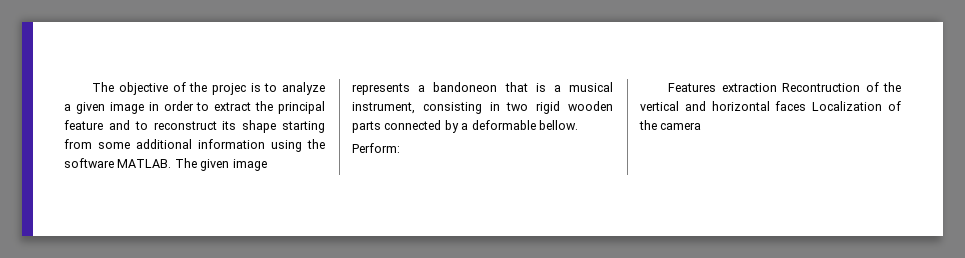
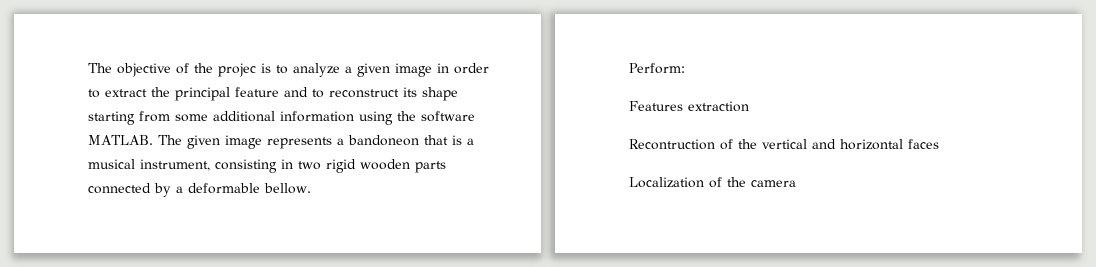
(777, 87) none -> (749, 106) //
(807, 106) none -> (939, 144) //

